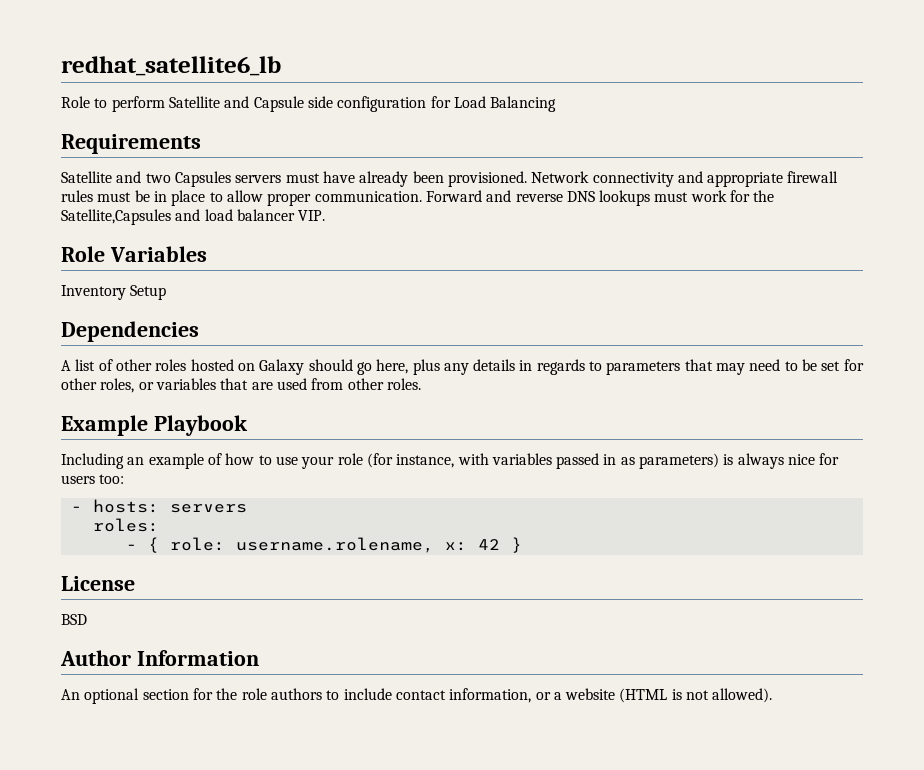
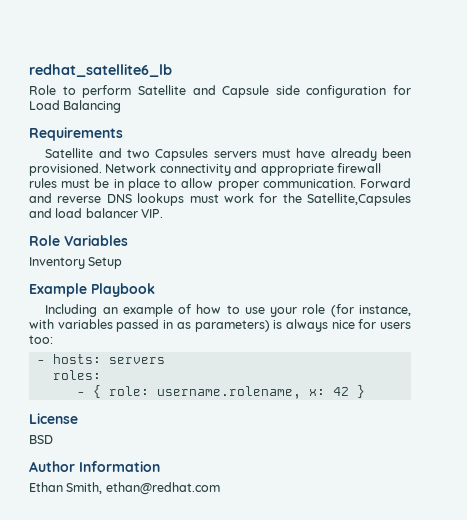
[61,321,199,342] [61,359,864,375] [61,378,421,393] // Dependencies // A list of other roles hosted on Galaxy should go here, plus any details in regards to parameters that may need to be set for other roles, or variables that are used from other roles. -> (123, 263) none
[61,688,773,704] An optional section for the role authors to include contact information, or a website (HTML is not allowed). -> [29,482,220,495] Ethan Smith, ethan@redhat.com

